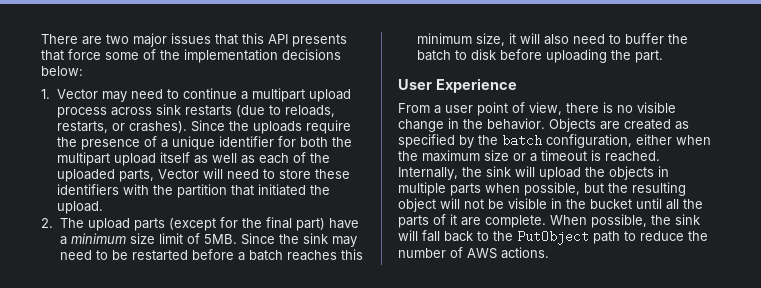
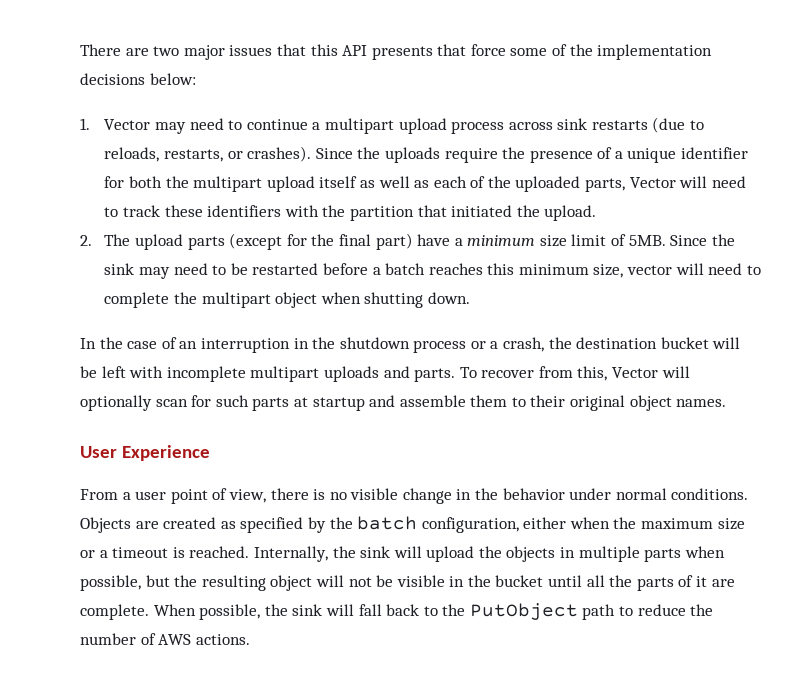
[278,169,311,179] store -> [122,205,160,217] track
[508,33,688,45] [416,49,663,63] it will also need to buffer the batch to disk before uploading the part. -> [627,263,761,275] [104,292,470,308] [80,337,741,353] [80,366,690,382] [80,395,727,411] vector will need to complete the multipart object when shutting down. // In the case of an interruption in the shutdown process or a crash, the destination bucket will be left with incomplete multipart uploads and parts. To recover from this, Vector will optionally scan for such parts at startup and assemble them to their original object names.
[487,118,545,130] behavior. -> [502,488,749,500] behavior under normal conditions.

